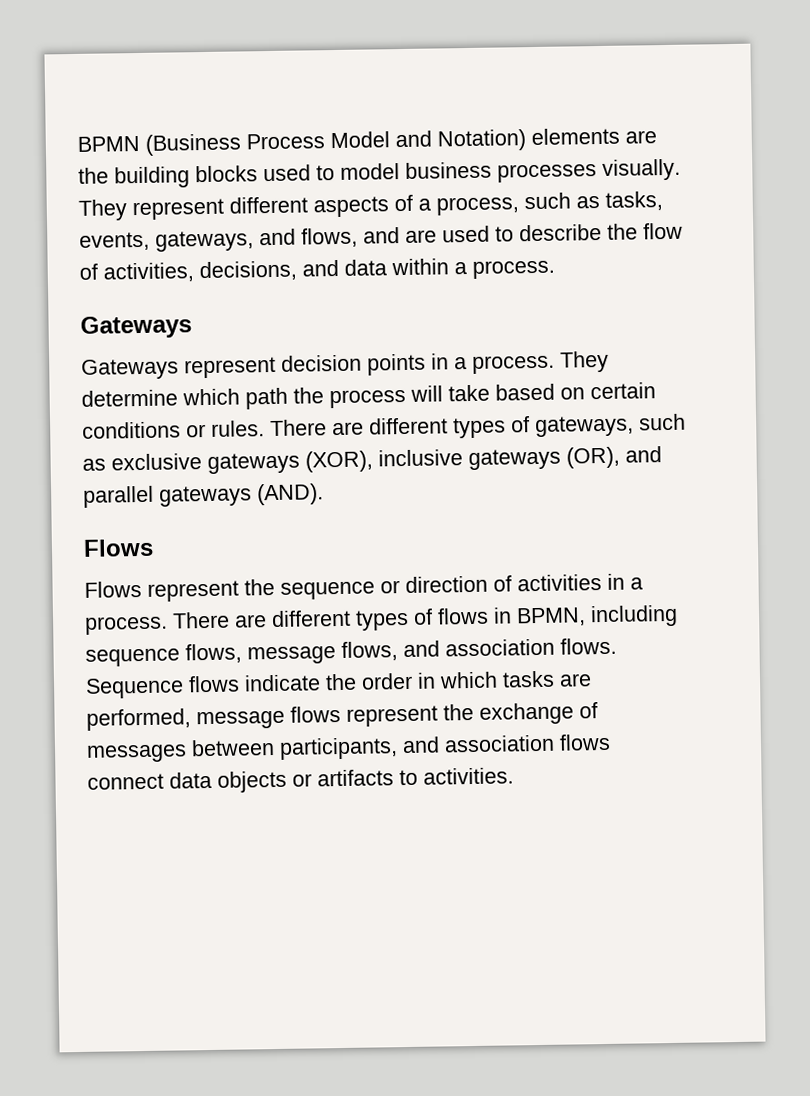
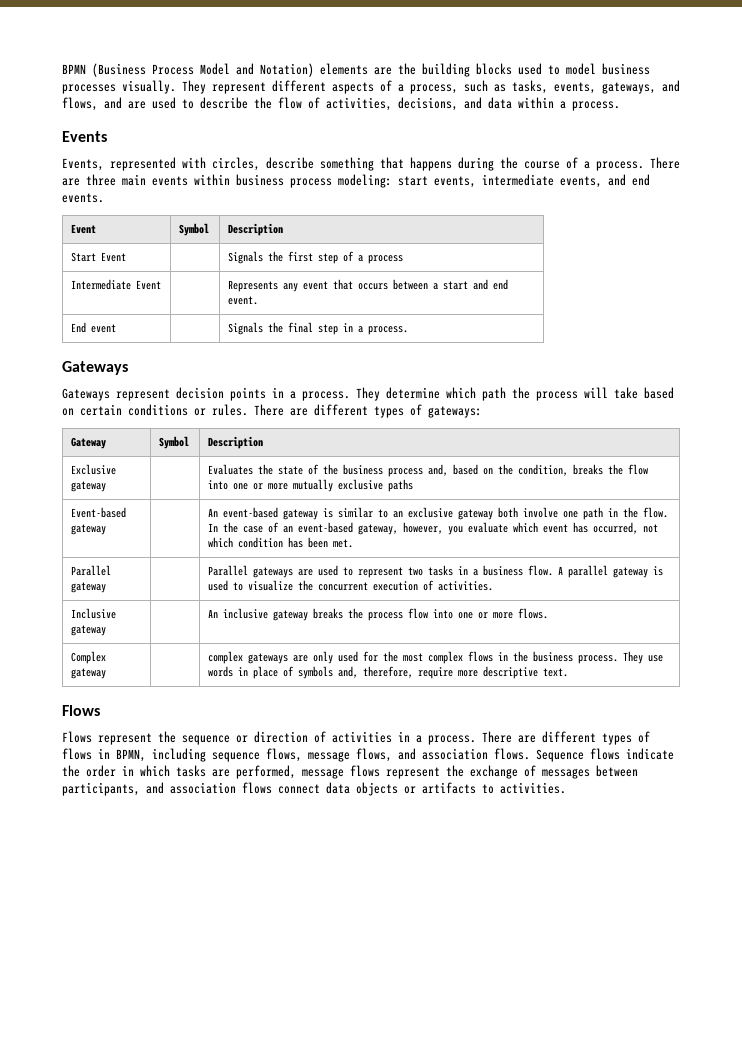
(555, 269) none -> [62,131,107,142] [62,157,680,171] [62,174,650,188] [62,193,104,203] [71,224,97,234] [179,223,210,236] [228,223,284,236] [71,252,127,262] [228,251,404,264] [71,279,162,290] [228,279,509,292] [228,296,259,305] [71,322,117,333] [228,322,409,335] // Events // Events, represented with circles, describe something that happens during the course of a process. There are three main events within business process modeling: start events, intermediate events, and end events. // Event | Symbol | Description // Start Event | | Signals the first step of a process // Intermediate Event | | Represents any event that occurs between a start and end event. // End event | | Signals the final step in a process.
[535,413,686,438] [82,446,662,474] [83,483,324,508] gateways, such as exclusive gateways (XOR), inclusive gateways (OR), and parallel gateways (AND). -> [428,406,482,418] [71,437,107,449] [159,436,190,449] [208,436,264,449] [71,464,117,475] [71,481,107,492] [208,464,649,477] [208,479,414,492] [71,507,127,518] [71,524,107,535] [208,507,669,520] [208,522,659,535] [208,537,354,548] [71,565,112,576] [71,582,107,593] [208,565,664,578] [208,580,494,591] [71,608,117,619] [71,625,107,636] [208,608,549,621] [71,651,107,664] [71,668,107,679] [208,651,664,664] [208,666,569,679] gateways: // Gateway | Symbol | Description // Exclusive gateway | | Evaluates the state of the business process and, based on the condition, breaks the flow into one or more mutually exclusive paths // Event-based gateway | | An event-based gateway is similar to an exclusive gateway both involve one path in the flow. In the case of an event-based gateway, however, you evaluate which event has occurred, not which condition has been met. // Parallel gateway | | Parallel gateways are used to represent two tasks in a business flow. A parallel gateway is used to visualize the concurrent execution of activities. // Inclusive gateway | | An inclusive gateway breaks the process flow into one or more flows. // Complex gateway | | complex gateways are only used for the most complex flows in the business process. They use words in place of symbols and, therefore, require more descriptive text.

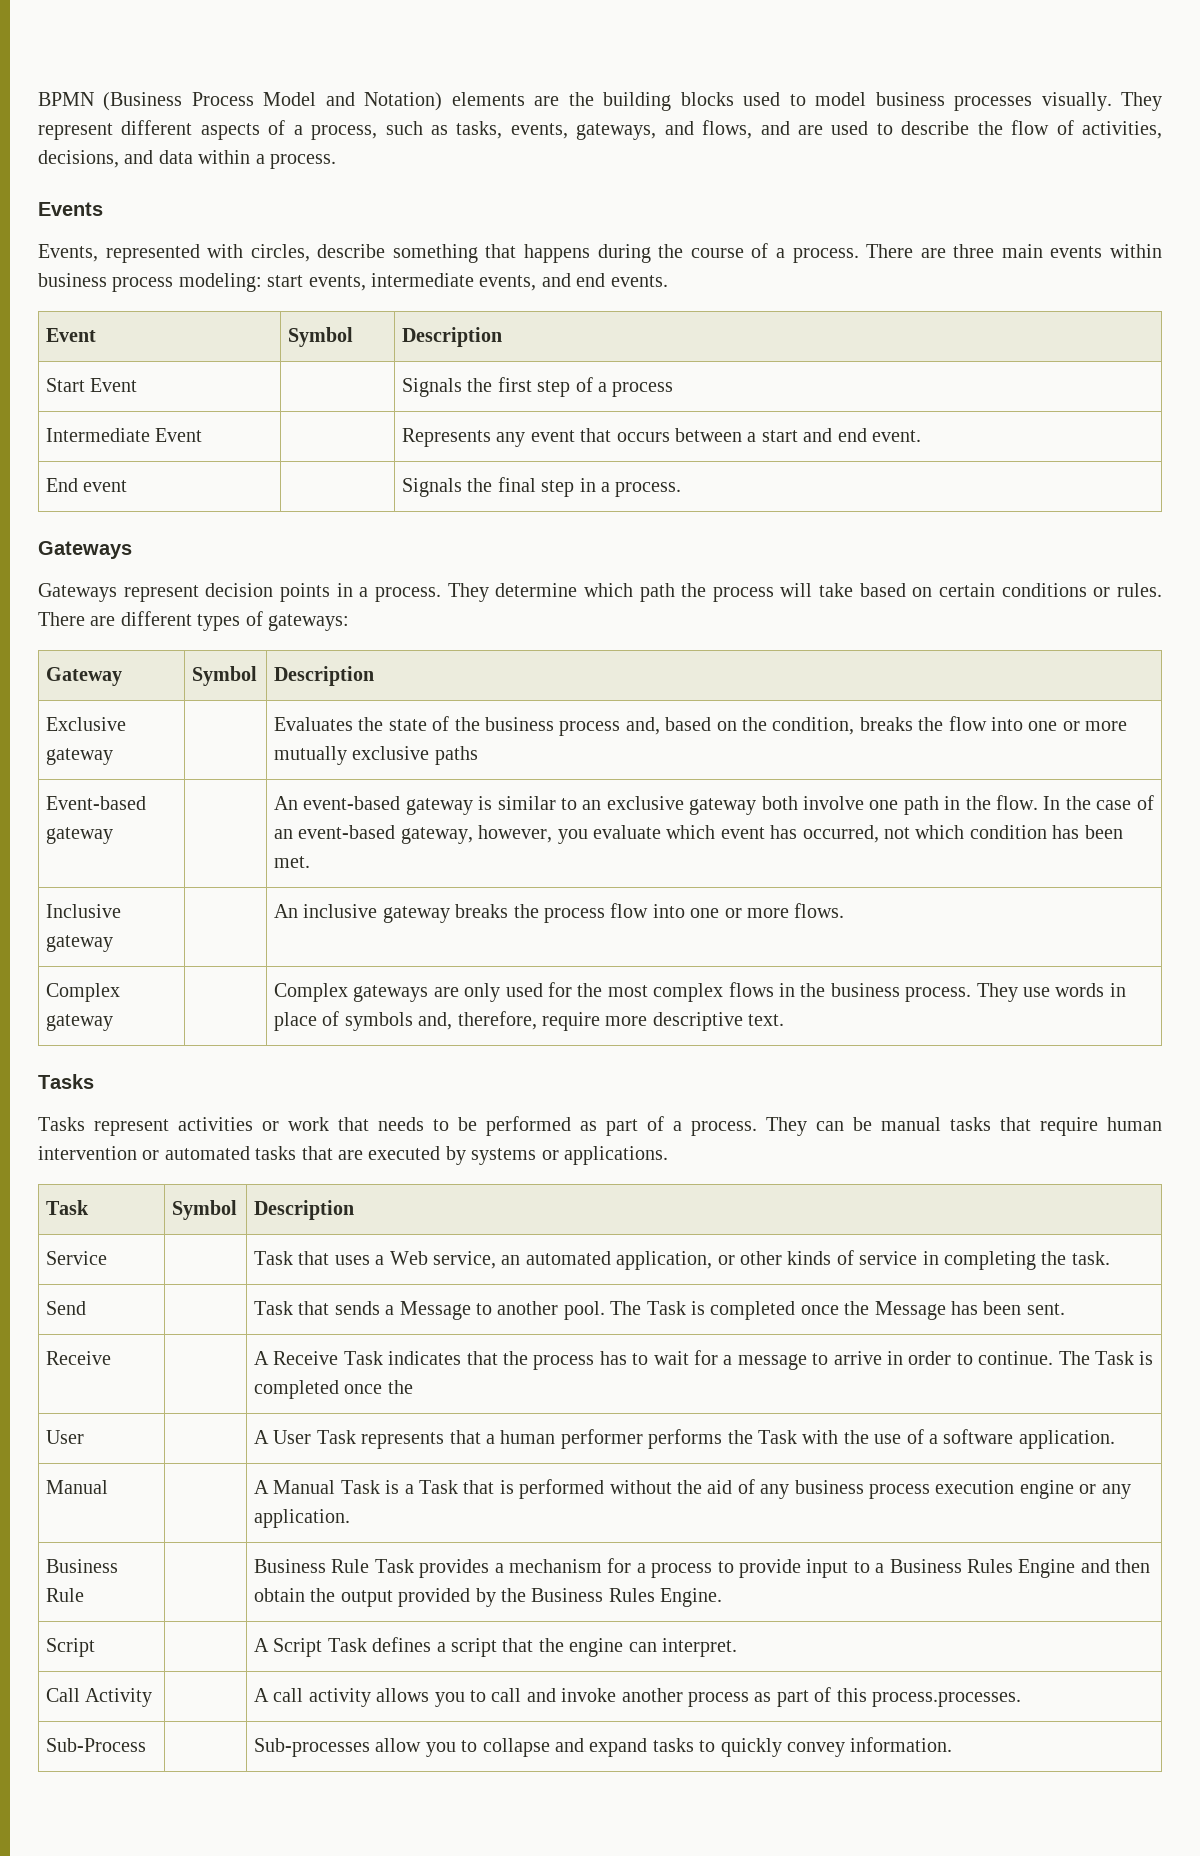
[71,565,112,576] [71,582,107,593] [208,565,664,578] [208,580,494,591] // Parallel gateway | | Parallel gateways are used to represent two tasks in a business flow. A parallel gateway is used to visualize the concurrent execution of activities. -> (311, 862) none
[208,651,244,664] complex -> [274,983,349,1002] Complex
[62,705,100,716] [62,731,650,745] [62,748,674,762] [62,765,638,779] [62,782,566,796] Flows // Flows represent the sequence or direction of activities in a process. There are different types of flows in BPMN, including sequence flows, message flows, and association flows. Sequence flows indicate the order in which tasks are performed, message flows represent the exchange of messages between participants, and association flows connect data objects or artifacts to activities. -> [38,1074,94,1089] [38,1116,1162,1136] [38,1146,668,1165] [46,1200,90,1215] [172,1200,238,1220] [254,1200,355,1220] [46,1251,108,1265] [254,1250,1110,1270] [46,1301,87,1315] [254,1301,1065,1320] [46,1351,112,1365] [254,1350,1154,1370] [254,1380,413,1399] [46,1430,85,1444] [254,1429,1115,1449] [46,1480,109,1494] [254,1479,1131,1499] [254,1509,351,1528] [46,1559,119,1573] [46,1588,85,1602] [254,1558,1151,1578] [254,1588,723,1607] [46,1638,96,1657] [254,1637,738,1657] [46,1688,153,1707] [254,1687,1022,1707] [46,1738,147,1752] [254,1737,953,1757] Tasks // Tasks represent activities or work that needs to be performed as part of a process. They can be manual tasks that require human intervention or automated tasks that are executed by systems or applications. // Task | Symbol | Description // Service | | Task that uses a Web service, an automated application, or other kinds of service in completing the task. // Send | | Task that sends a Message to another pool. The Task is completed once the Message has been sent. // Receive | | A Receive Task indicates that the process has to wait for a message to arrive in order to continue. The Task is completed once the // User | | A User Task represents that a human performer performs the Task with the use of a software application. // Manual | | A Manual Task is a Task that is performed without the aid of any business process execution engine or any application. // Business Rule | | Business Rule Task provides a mechanism for a process to provide input to a Business Rules Engine and then obtain the output provided by the Business Rules Engine. // Script | | A Script Task defines a script that the engine can interpret. // Call Activity | | A call activity allows you to call and invoke another process as part of this process.processes. // Sub-Process | | Sub-processes allow you to collapse and expand tasks to quickly convey information.

